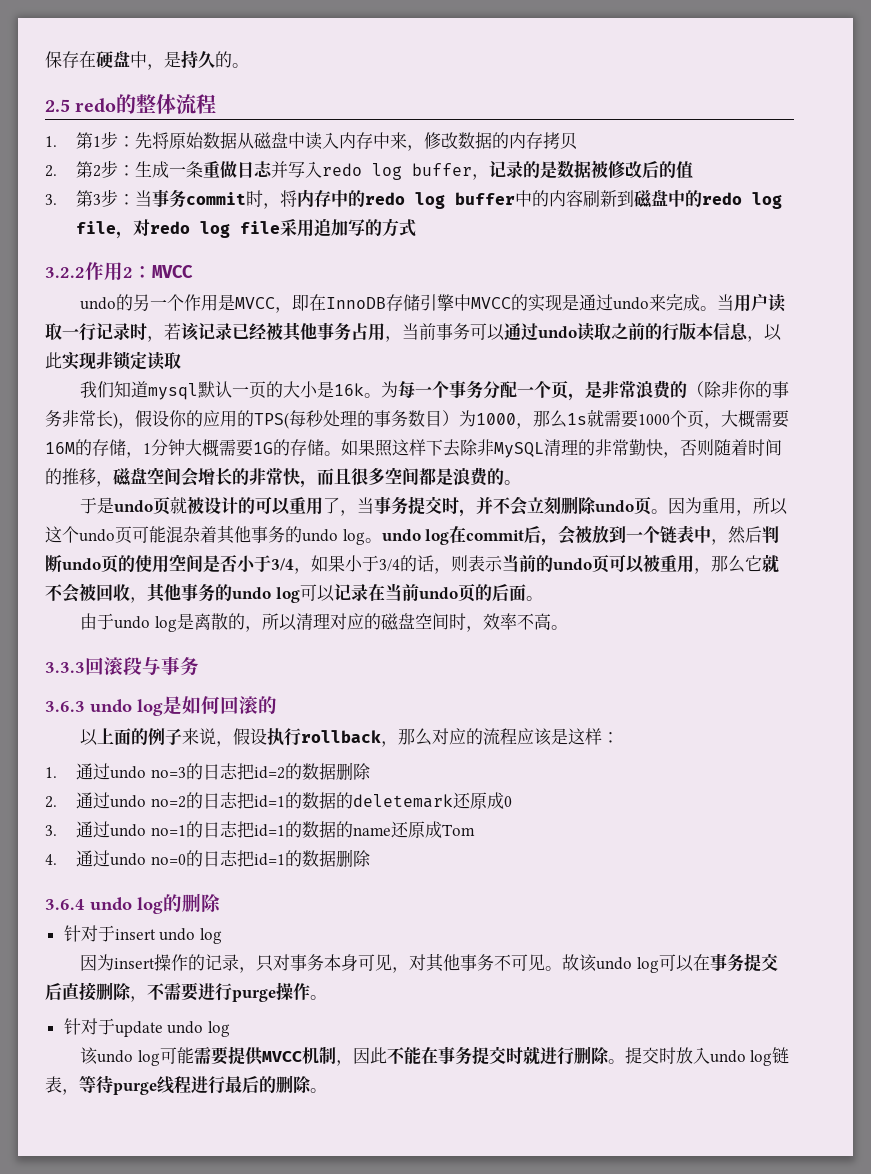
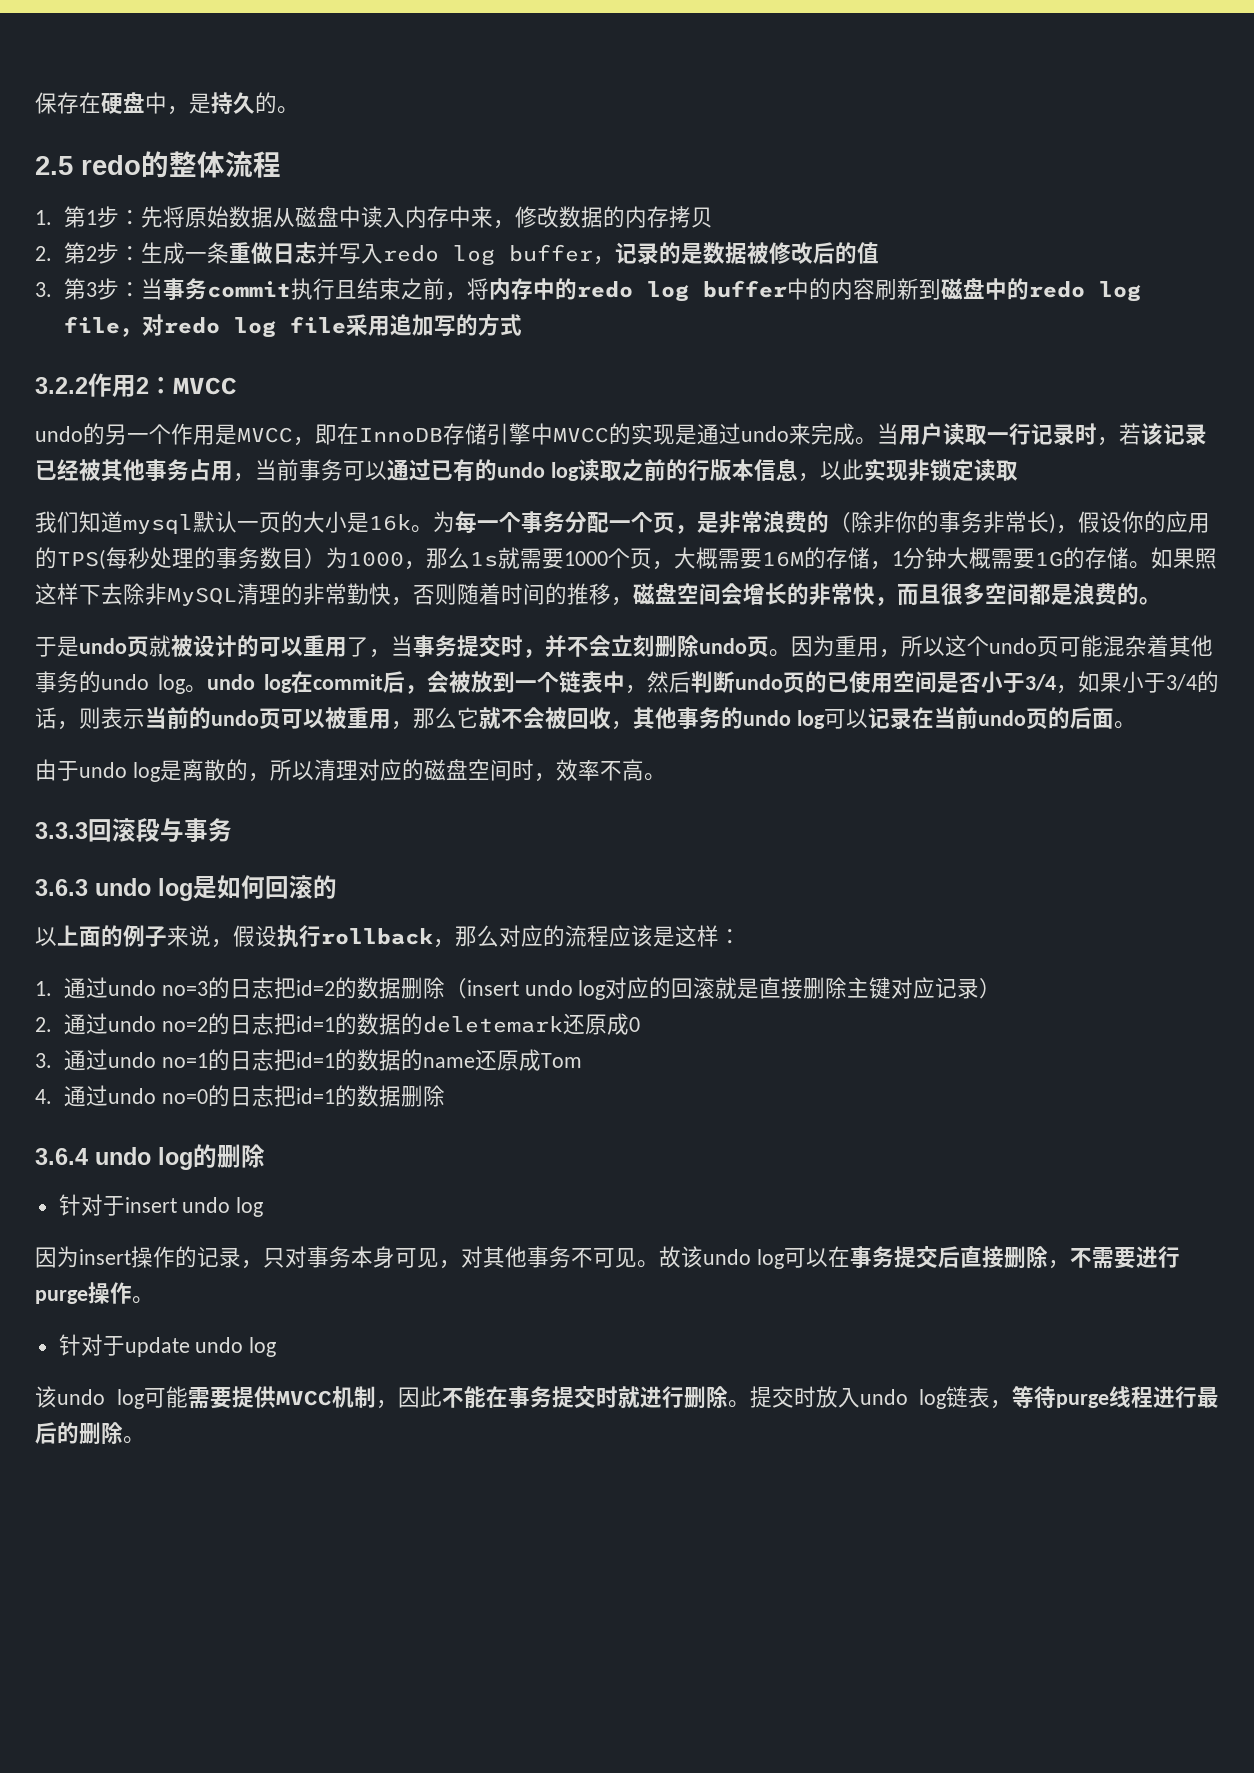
[246,190,264,207] 时 -> [290,278,445,300] 执行且结束之前
[538,326,577,338] undo -> [431,459,579,481] 已有的undo log
(135, 563) none -> [827,672,850,692] 已
(371, 771) none -> [444,977,1002,1000] （insert undo log对应的回滚就是直接删除主键对应记录）

